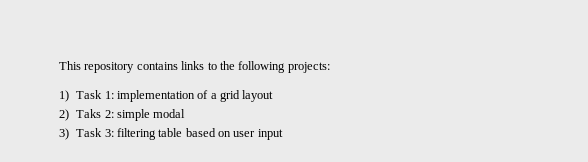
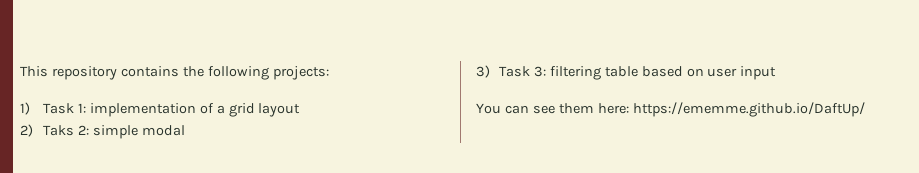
[181,61,217,70] links to -> (179, 71) none
(283, 134) none -> [476,102,865,117] // You can see them here: https://ememme.github.io/DaftUp/

